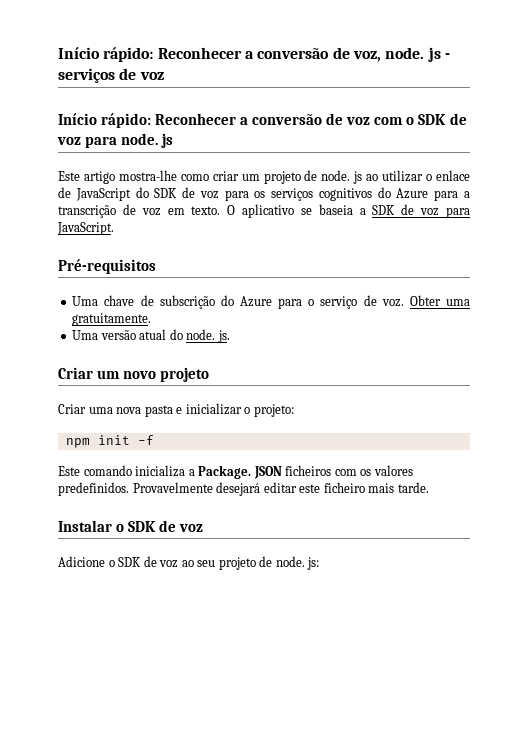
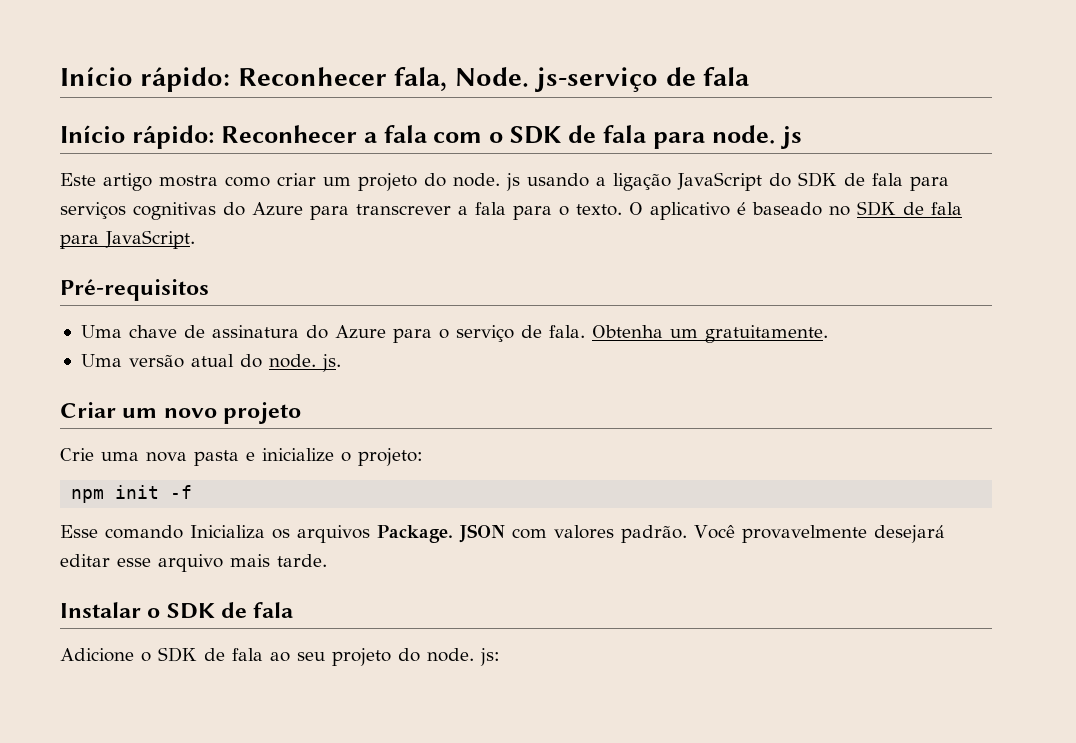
[58,47,450,62] [58,68,164,83] [58,113,371,128] Início rápido: Reconhecer a conversão de voz, node. js - serviços de voz // Início rápido: Reconhecer a conversão de voz -> [60,67,749,92] [60,125,427,149] Início rápido: Reconhecer fala, Node. js-serviço de fala // Início rápido: Reconhecer a fala
[57,137,81,145] voz -> [602,125,646,143] fala
[118,170,177,181] mostra-lhe -> [159,175,218,187] mostra
[304,170,470,184] [58,187,471,201] [58,204,440,218] de node. js ao utilizar o enlace de JavaScript do SDK de voz para os serviços cognitivos do Azure para a transcrição de voz em texto. O aplicativo se baseia a SDK de voz -> [424,172,949,191] [60,201,962,220] do node. js usando a ligação JavaScript do SDK de fala para serviços cognitivas do Azure para transcrever a fala para o texto. O aplicativo é baseado no SDK de fala
[159,295,215,309] subscrição -> [211,325,299,338] assinatura
[381,295,470,307] voz. Obter uma -> [548,325,698,338] fala. Obtenha um
[58,404,86,414] Criar -> [60,448,94,461] Crie
[185,403,242,415] inicializar -> [262,448,334,462] inicialize
[58,465,413,479] [58,482,365,496] Este comando inicializa a Package. JSON ficheiros com os valores predefinidos. Provavelmente desejará editar este ficheiro -> [60,524,945,543] [60,554,223,572] Esse comando Inicializa os arquivos Package. JSON com valores padrão. Você provavelmente desejará editar esse arquivo
[178,524,203,532] voz -> [253,602,294,618] fala
[159,560,179,568] voz -> [232,648,263,661] fala
[259,556,273,567] de -> [398,648,420,662] do

